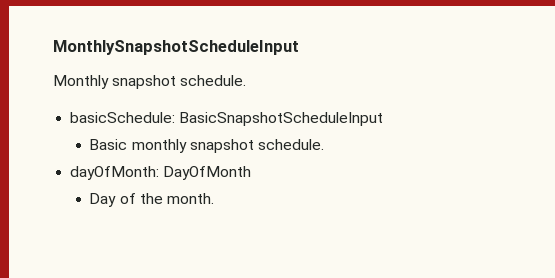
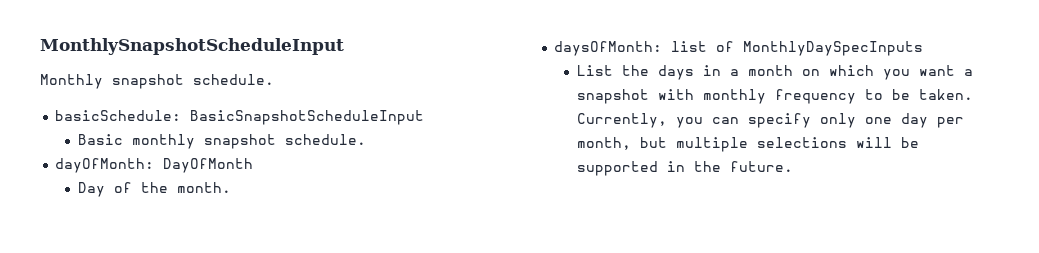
(215, 198) none -> [554,41,924,56] [576,65,973,80] [576,89,973,104] [576,113,964,128] [576,137,919,152] [576,161,793,176] // daysOfMonth: list of MonthlyDaySpecInputs // List the days in a month on which you want a snapshot with monthly frequency to be taken. Currently, you can specify only one day per month, but multiple selections will be supported in the future.

